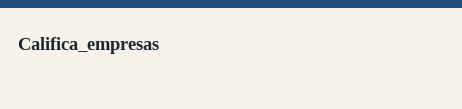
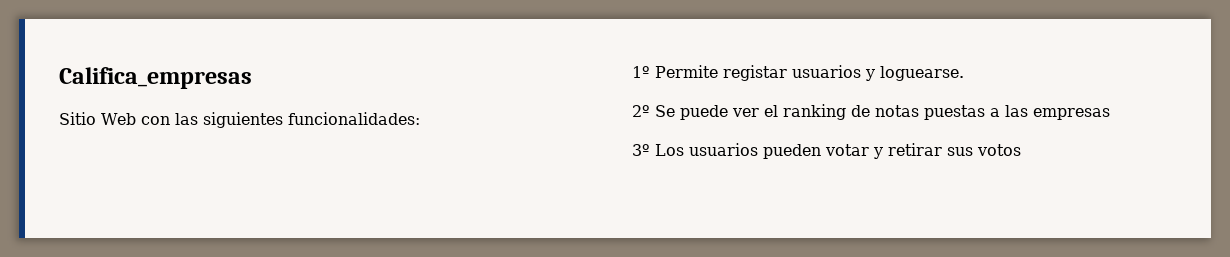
(159, 45) none -> [59,112,420,128] [632,65,964,81] [632,104,1110,120] [632,143,1021,159] // Sitio Web con las siguientes funcionalidades: // 1º Permite registar usuarios y loguearse. // 2º Se puede ver el ranking de notas puestas a las empresas // 3º Los usuarios pueden votar y retirar sus votos

